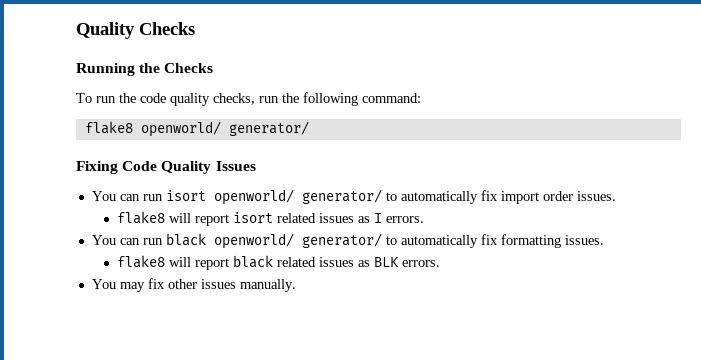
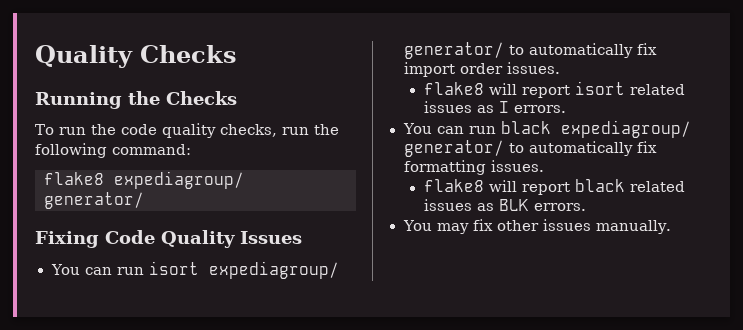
[140,121,221,137] openworld/ -> [114,171,244,189] expediagroup/
[213,189,294,205] openworld/ -> [209,261,340,279] expediagroup/
[213,233,294,249] openworld/ -> [561,120,692,138] expediagroup/

